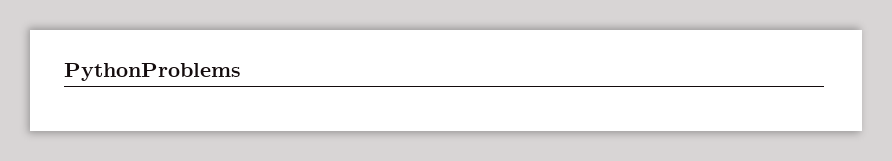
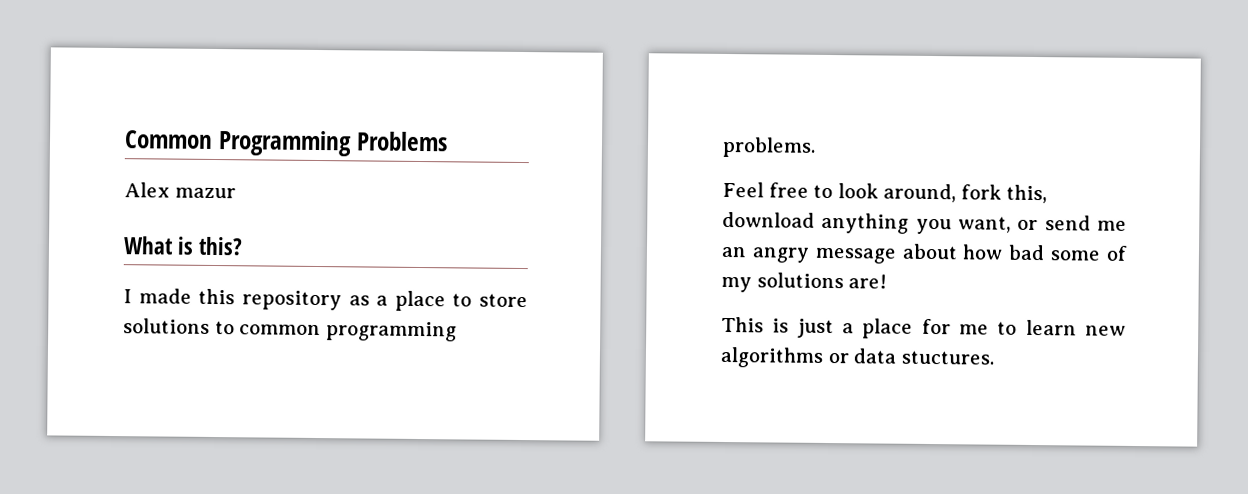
[64,63,241,81] PythonProblems -> [124,130,448,157] [124,182,236,199] [123,236,244,256] [123,288,528,312] [123,318,457,342] [722,136,816,158] [722,181,1048,204] [722,211,1127,235] [721,243,1128,264] [721,272,888,293] [721,316,1126,339] [720,346,994,368] Common Programming Problems // Alex mazur // What is this? // I made this repository as a place to store solutions to common programming problems. // Feel free to look around, fork this, download anything you want, or send me an angry message about how bad some of my solutions are! // This is just a place for me to learn new algorithms or data stuctures.

